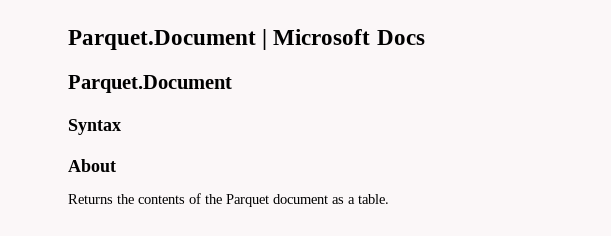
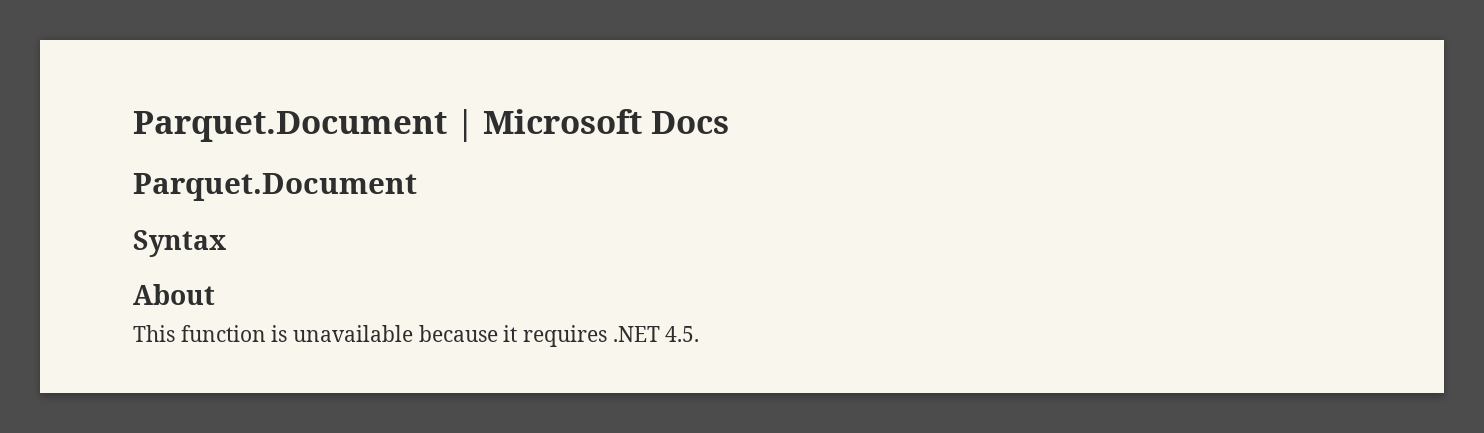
[68,193,389,207] Returns the contents of the Parquet document as a table. -> [133,325,700,347] This function is unavailable because it requires .NET 4.5.

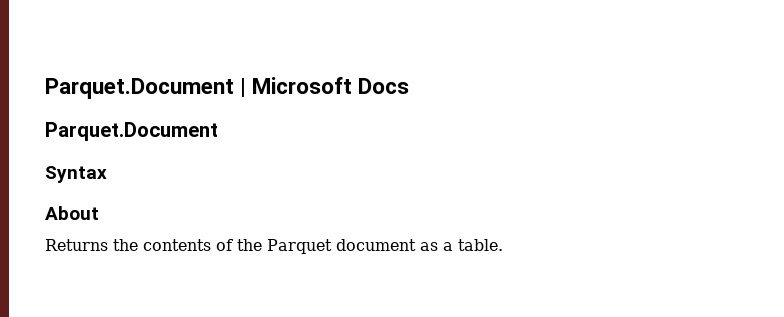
[133,325,700,347] This function is unavailable because it requires .NET 4.5. -> [45,239,503,254] Returns the contents of the Parquet document as a table.

